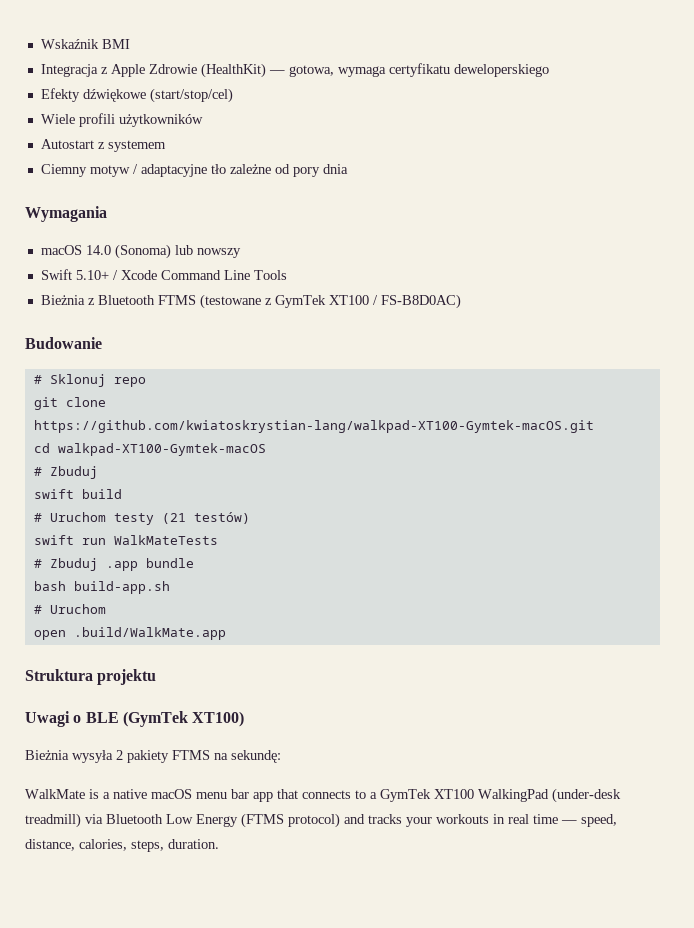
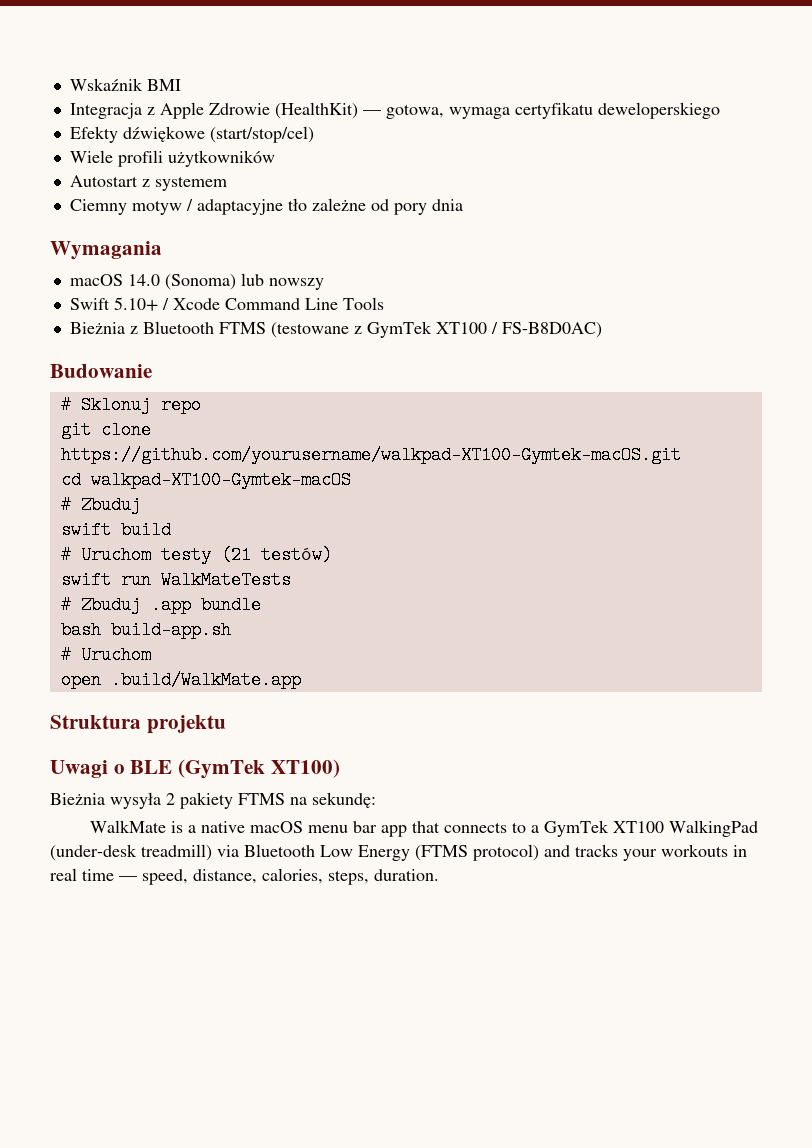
[33,420,594,433] https://github.com/kwiatoskrystian-lang/walkpad-XT100-Gymtek-macOS.git -> [60,446,681,464] https://github.com/yourusername/walkpad-XT100-Gymtek-macOS.git

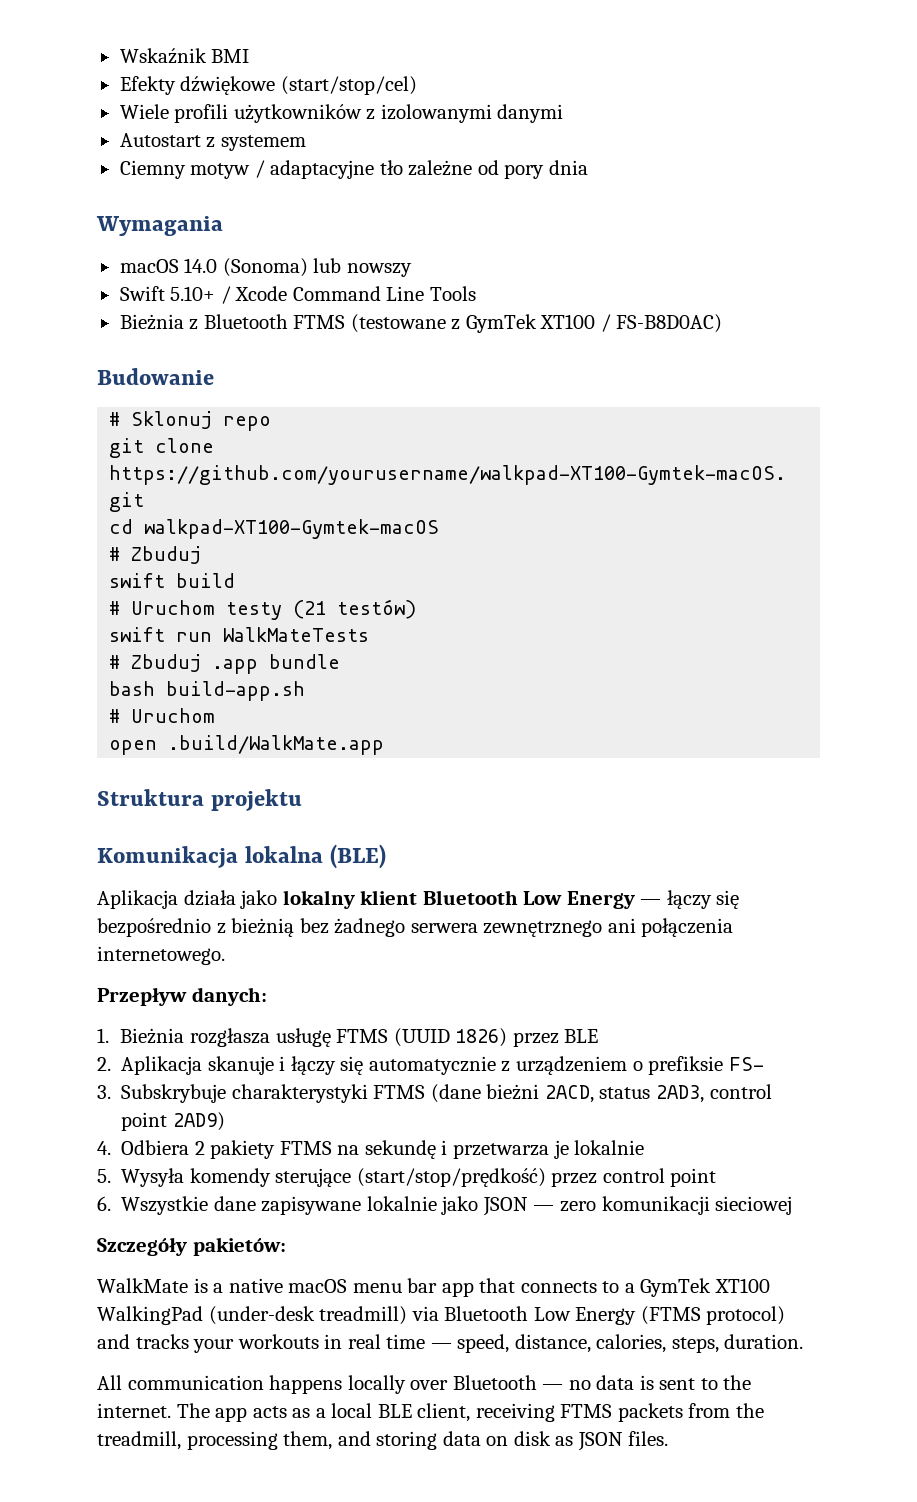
[69,102,720,119] // Integracja z Apple Zdrowie (HealthKit) — gotowa, wymaga certyfikatu deweloperskiego -> (250, 56) none
(275, 158) none -> [366,104,564,123] z izolowanymi danymi
[50,759,340,779] [50,792,376,809] Uwagi o BLE (GymTek XT100) // Bieżnia wysyła 2 pakiety FTMS na sekundę: -> [97,844,386,869] [97,890,740,909] [97,918,734,937] [97,946,225,965] [97,987,267,1006] [97,1028,599,1047] [97,1056,764,1075] [97,1084,772,1103] [121,1112,225,1131] [97,1140,645,1159] [97,1168,717,1187] [97,1196,793,1216] [97,1237,286,1256] Komunikacja lokalna (BLE) // Aplikacja działa jako lokalny klient Bluetooth Low Energy — łączy się bezpośrednio z bieżnią bez żadnego serwera zewnętrznego ani połączenia internetowego. // Przepływ danych: // 1. Bieżnia rozgłasza usługę FTMS (UUID 1826) przez BLE // 2. Aplikacja skanuje i łączy się automatycznie z urządzeniem o prefiksie FS- // 3. Subskrybuje charakterystyki FTMS (dane bieżni 2ACD, status 2AD3, control point 2AD9) // 4. Odbiera 2 pakiety FTMS na sekundę i przetwarza je lokalnie // 5. Wysyła komendy sterujące (start/stop/prędkość) przez control point // 6. Wszystkie dane zapisywane lokalnie jako JSON — zero komunikacji sieciowej // Szczegóły pakietów:
(439, 875) none -> [97,1375,752,1394] [97,1403,764,1422] [97,1431,669,1451] // All communication happens locally over Bluetooth — no data is sent to the internet. The app acts as a local BLE client, receiving FTMS packets from the treadmill, processing them, and storing data on disk as JSON files.

